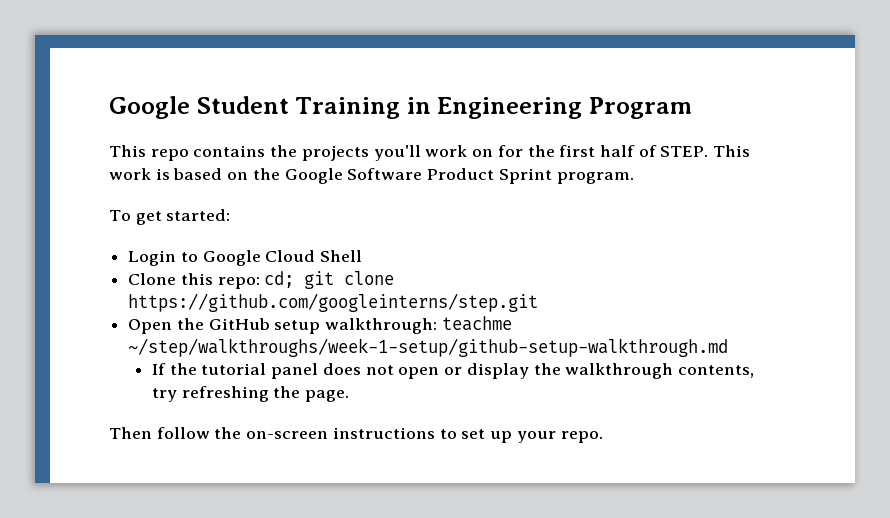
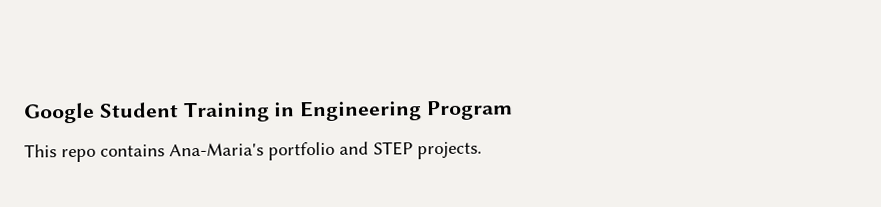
[270,145,751,161] [109,168,634,184] [109,209,231,225] [128,250,363,266] [128,271,395,289] [128,293,539,312] [128,316,512,334] [128,338,729,357] [152,363,754,379] [152,386,350,402] [109,427,603,443] the projects you'll work on for the first half of STEP. This work is based on the Google Software Product Sprint program. // To get started: // Login to Google Cloud Shell // Clone this repo: cd; git clone https://github.com/googleinterns/step.git // Open the GitHub setup walkthrough: teachme ~/step/walkthroughs/week-1-setup/github-setup-walkthrough.md // If the tutorial panel does not open or display the walkthrough contents, try refreshing the page. // Then follow the on-screen instructions to set up your repo. -> [169,141,482,161] Ana-Maria's portfolio and STEP projects.

